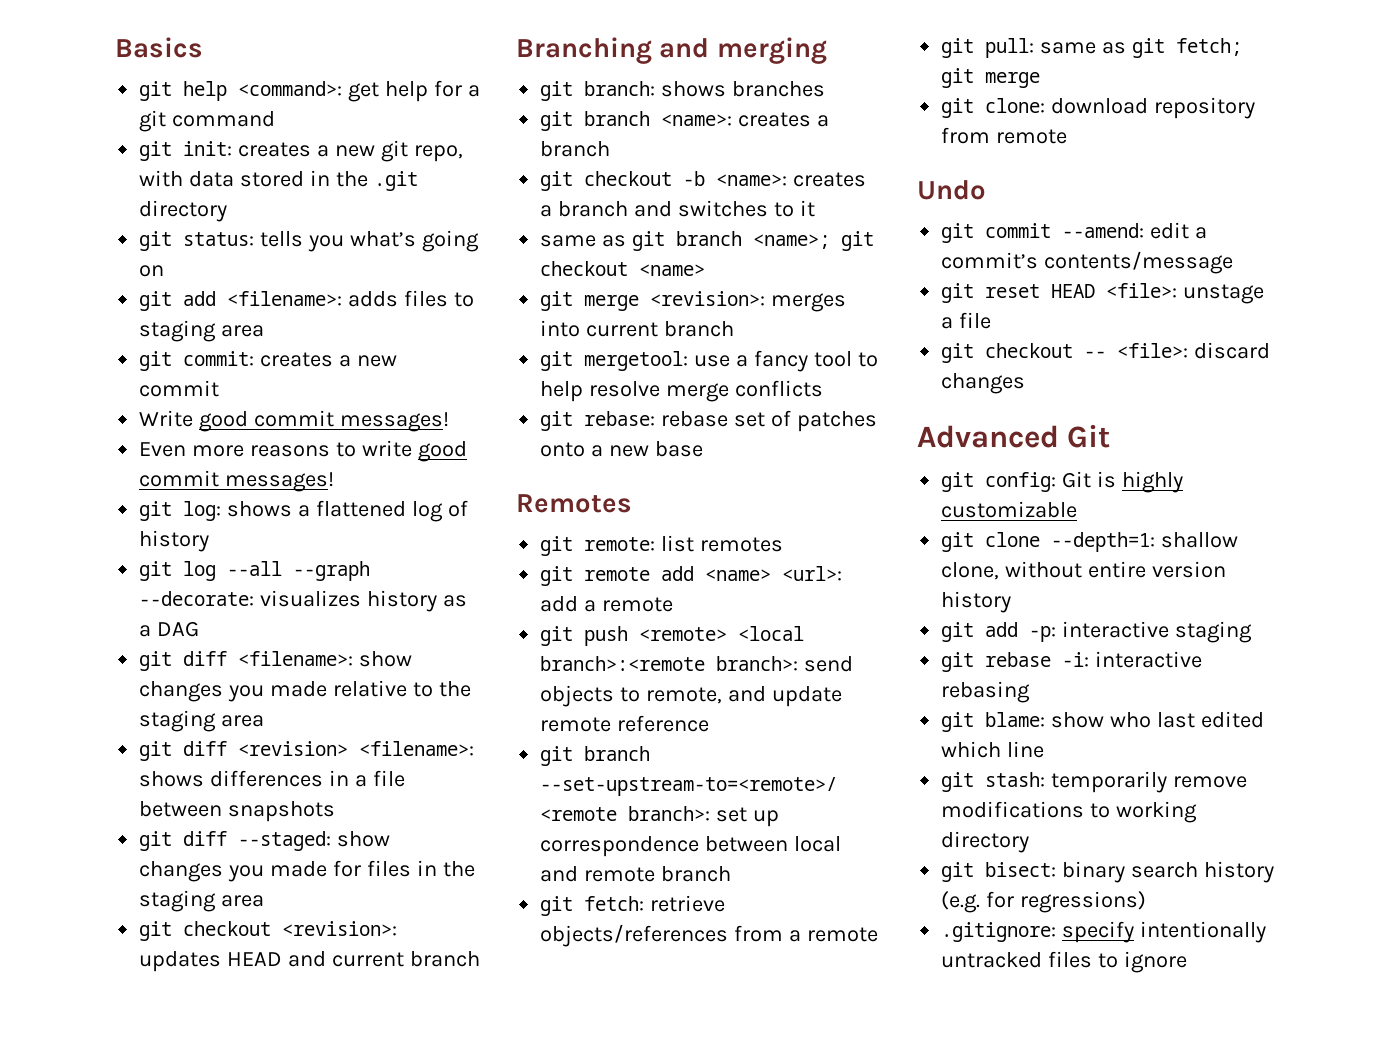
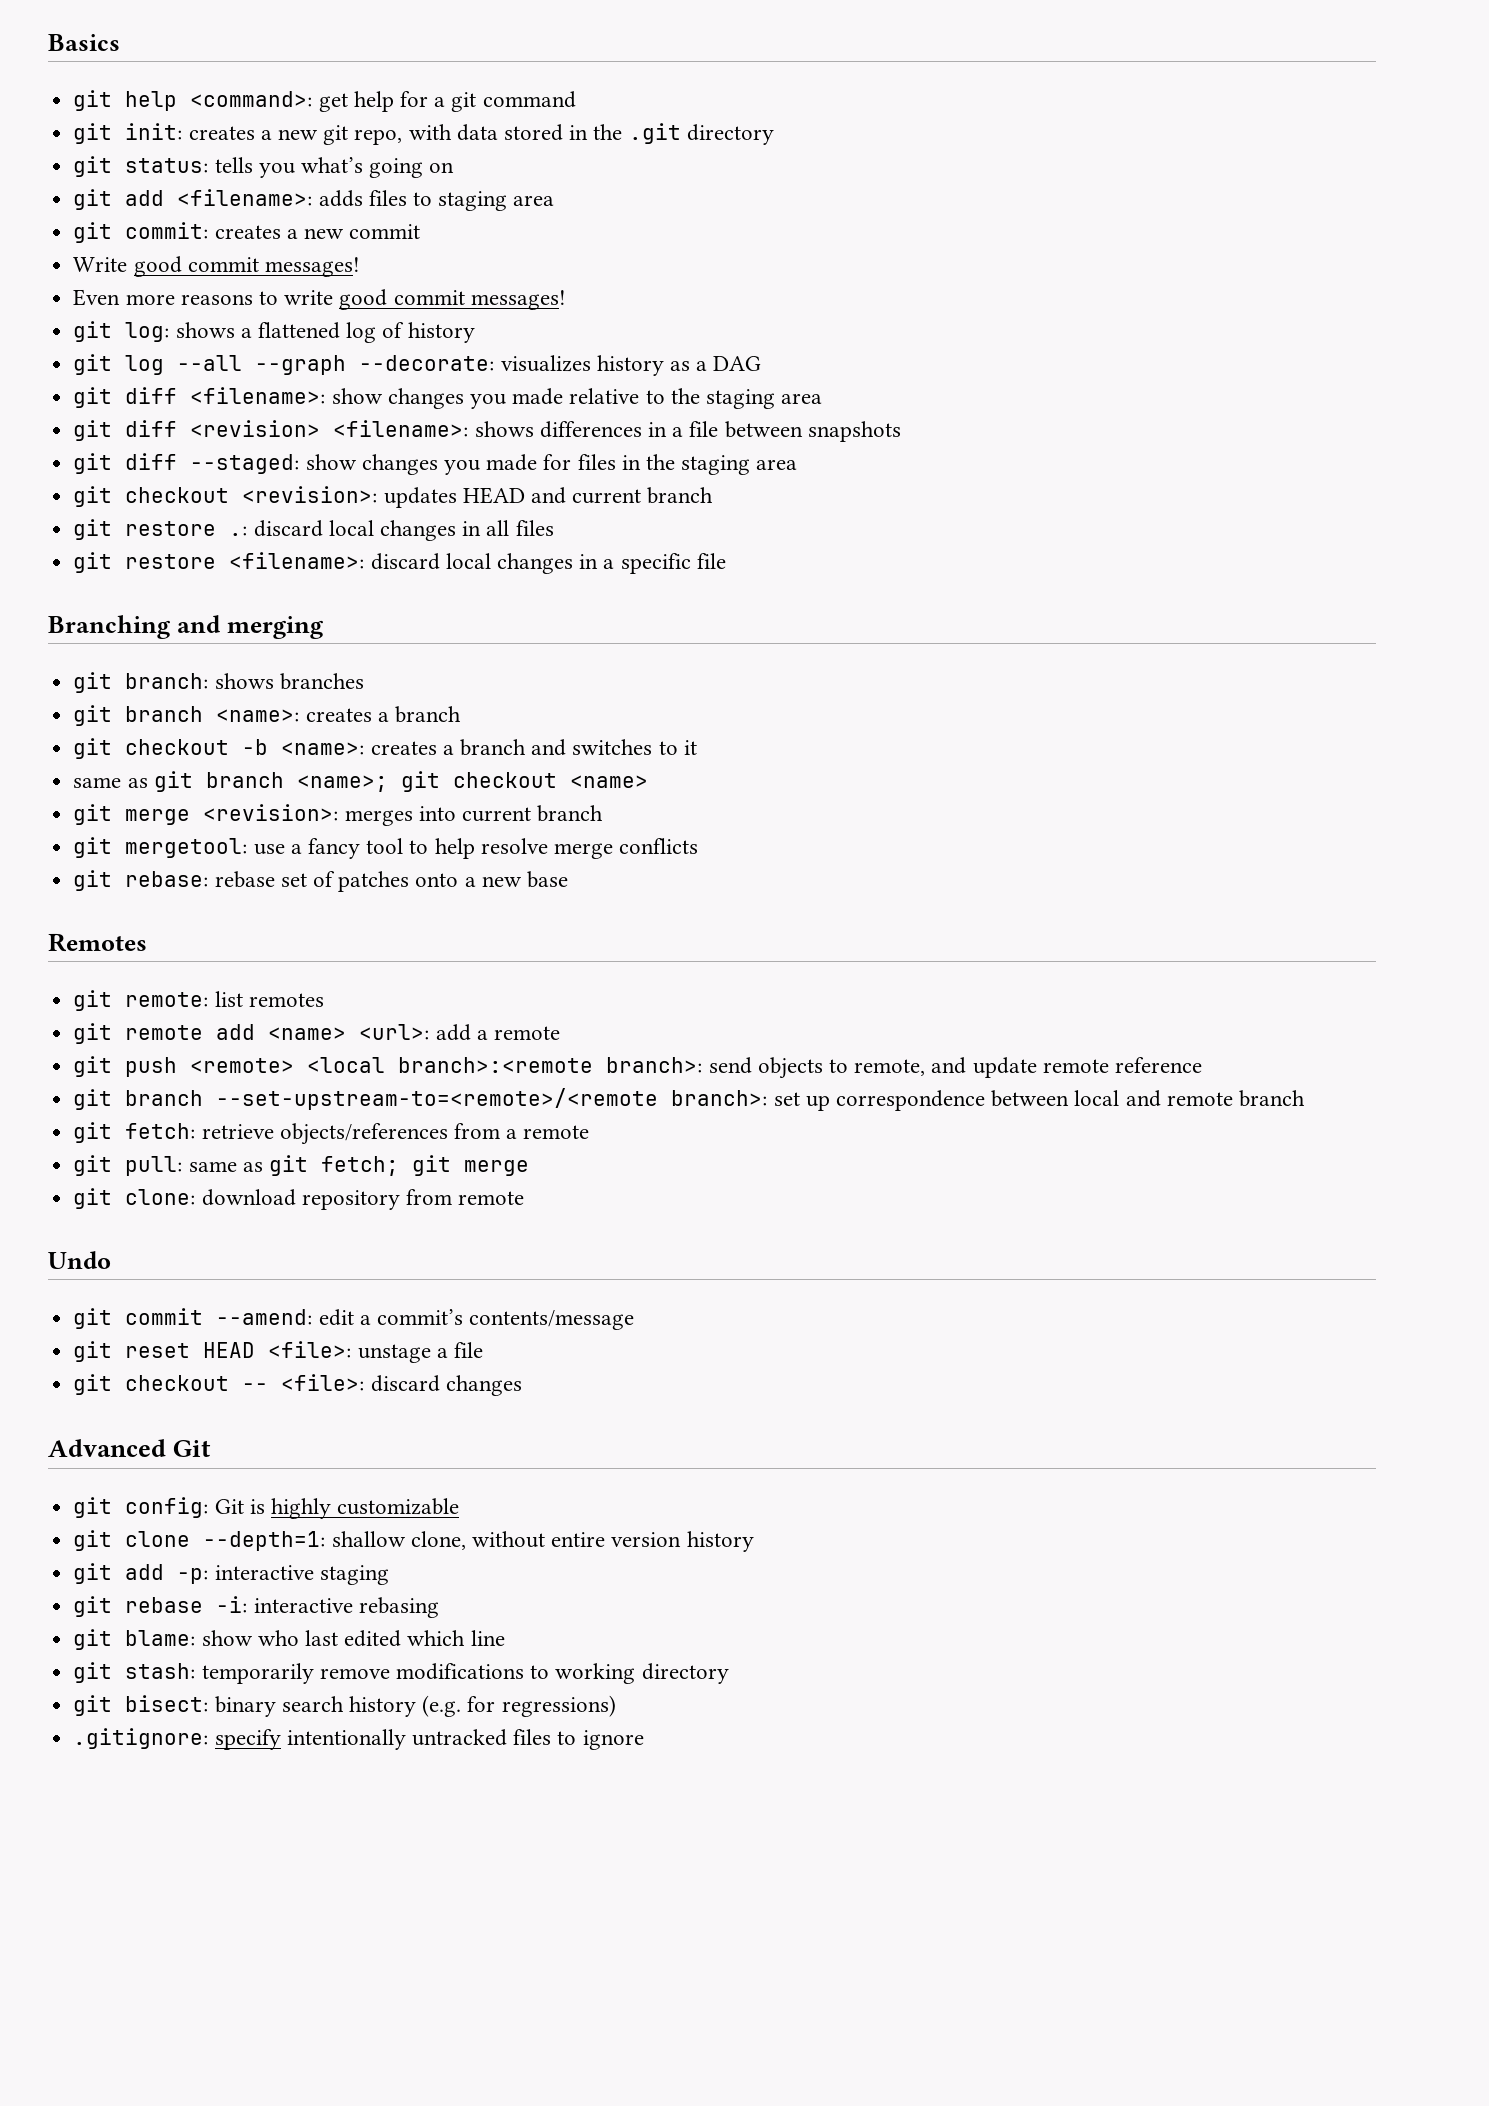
(480, 959) none -> [73,519,554,541] [73,552,726,574] // git restore .: discard local changes in all files // git restore <filename>: discard local changes in a specific file

